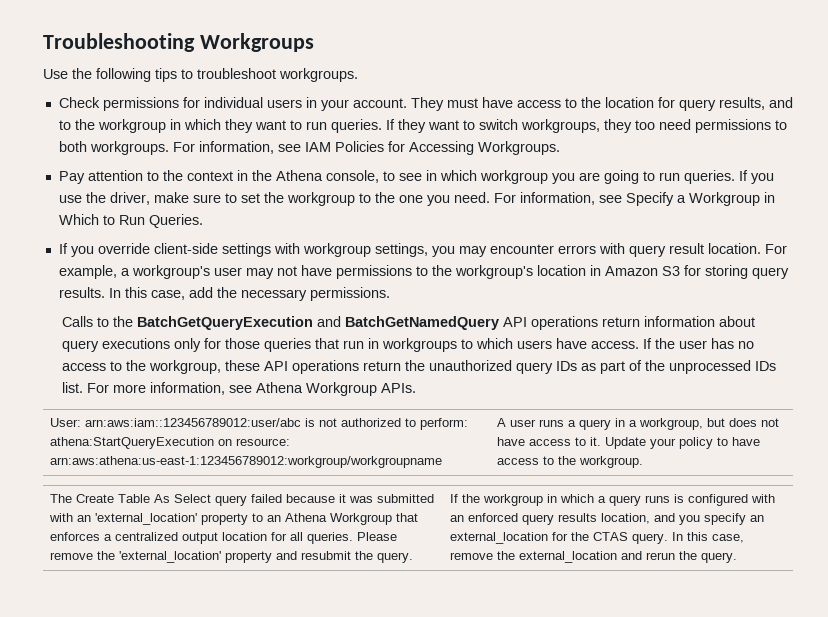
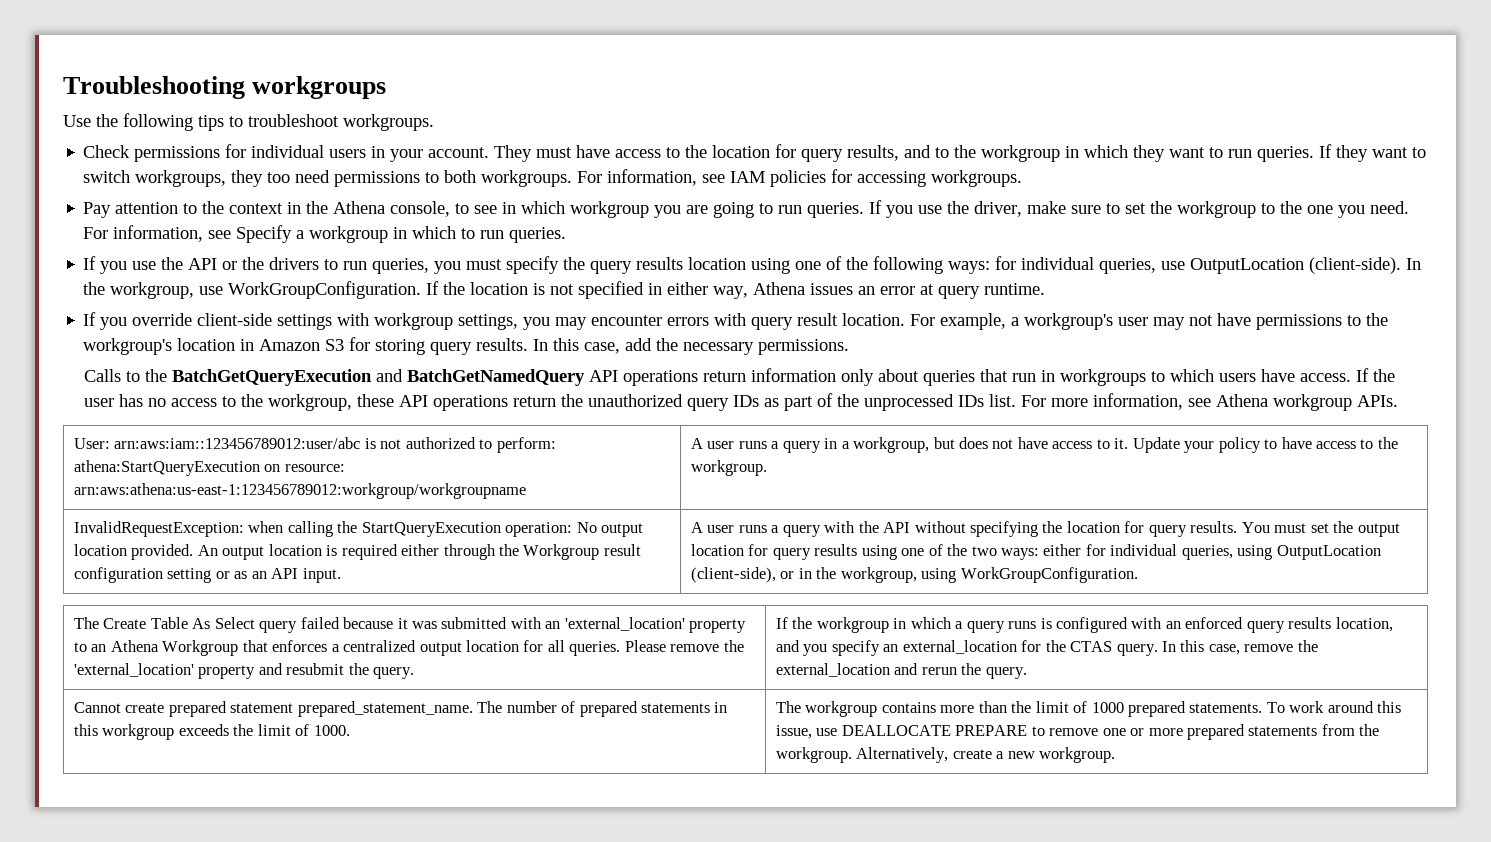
[199,33,314,52] Workgroups -> [252,76,387,99] workgroups
[334,141,560,155] Policies for Accessing Workgroups. -> [770,169,1023,187] policies for accessing workgroups.
[688,192,775,206] [58,214,203,228] Workgroup in Which to Run Queries. -> [309,226,567,243] [83,256,1422,274] [83,281,1046,299] workgroup in which to run queries. // If you use the API or the drivers to run queries, you must specify the query results location using one of the following ways: for individual queries, use OutputLocation (client-side). In the workgroup, use WorkGroupConfiguration. If the location is not specified in either way, Athena issues an error at query runtime.
[718,316,755,327] [61,338,260,352] about query executions only for those -> [841,369,920,386] only about
[305,382,377,396] Workgroup -> [1273,394,1353,411] workgroup
(644, 462) none -> [73,521,644,537] [73,544,641,560] [73,567,341,583] [690,521,1400,537] [690,544,1381,560] [690,567,1138,583] // InvalidRequestException: when calling the StartQueryExecution operation: No output location provided. An output location is required either through the Workgroup result configuration setting or as an API input. | A user runs a query with the API without specifying the location for query results. You must set the output location for query results using one of the two ways: either for individual queries, using OutputLocation (client-side), or in the workgroup, using WorkGroupConfiguration.
(738, 557) none -> [73,701,728,717] [73,724,350,740] [775,701,1402,717] [775,724,1380,740] [775,747,1116,763] // Cannot create prepared statement prepared_statement_name. The number of prepared statements in this workgroup exceeds the limit of 1000. | The workgroup contains more than the limit of 1000 prepared statements. To work around this issue, use DEALLOCATE PREPARE to remove one or more prepared statements from the workgroup. Alternatively, create a new workgroup.

